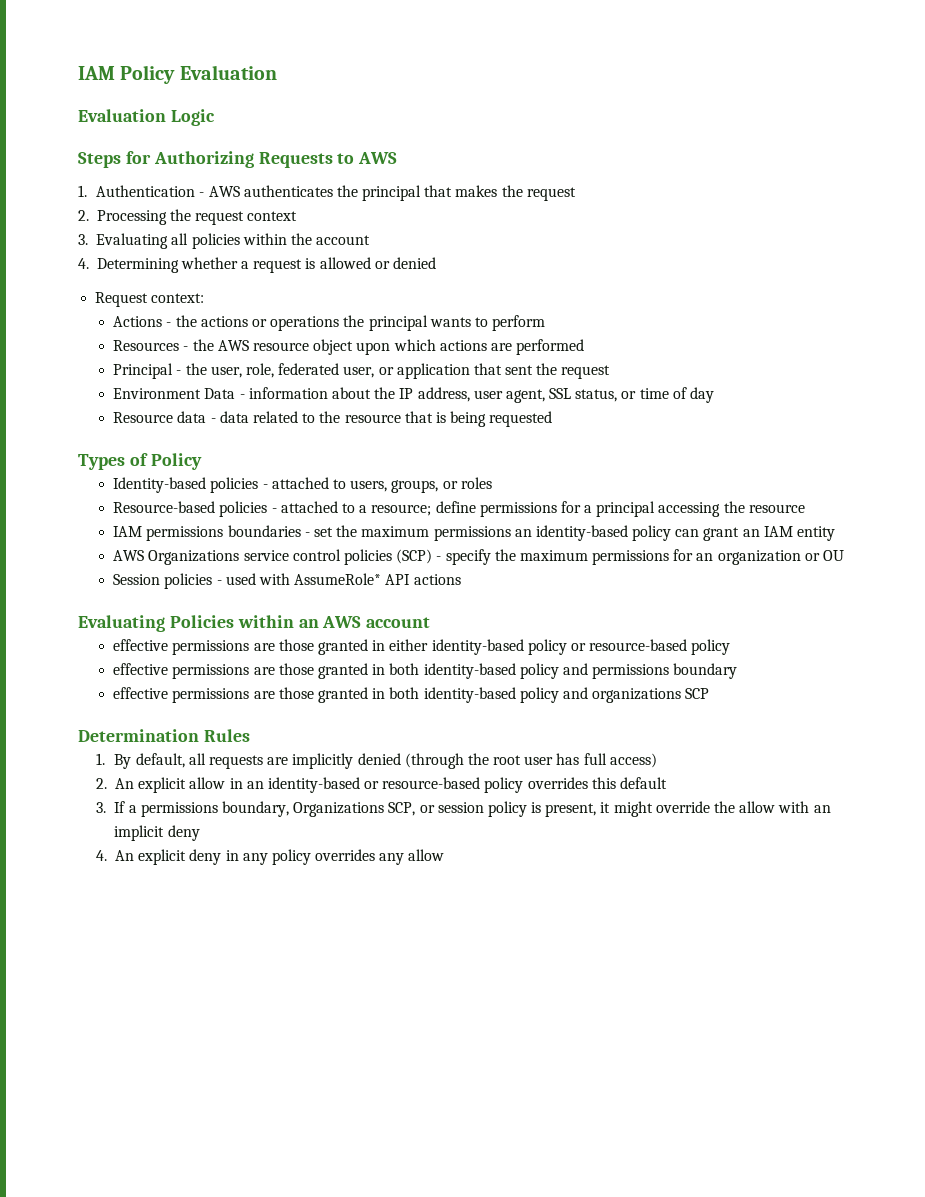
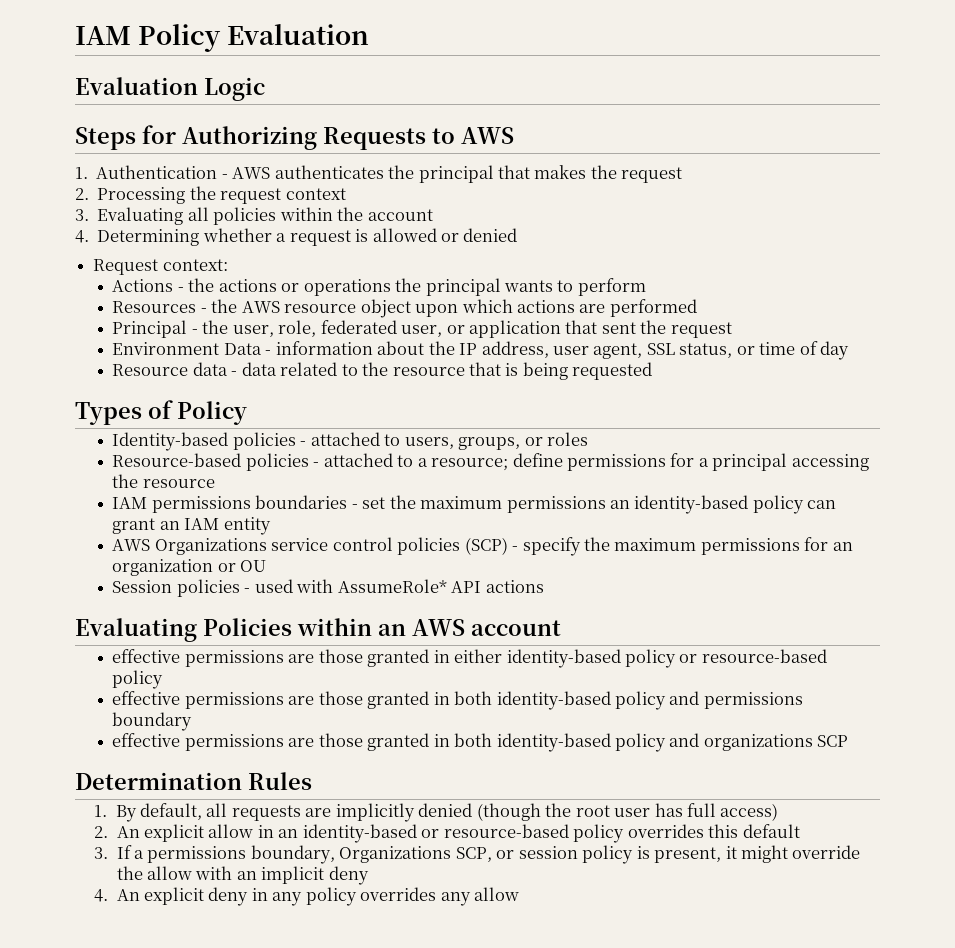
[404,753,464,769] (through -> [476,803,541,821] (though

